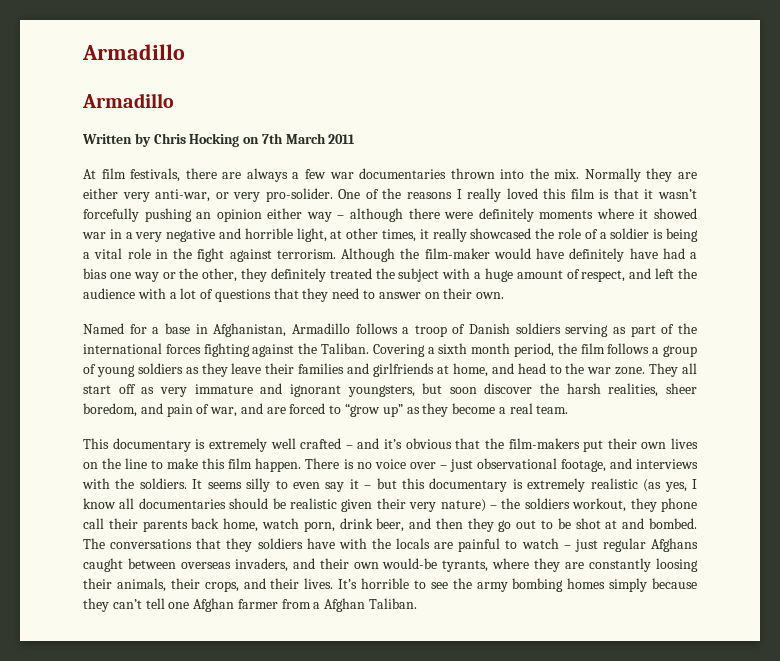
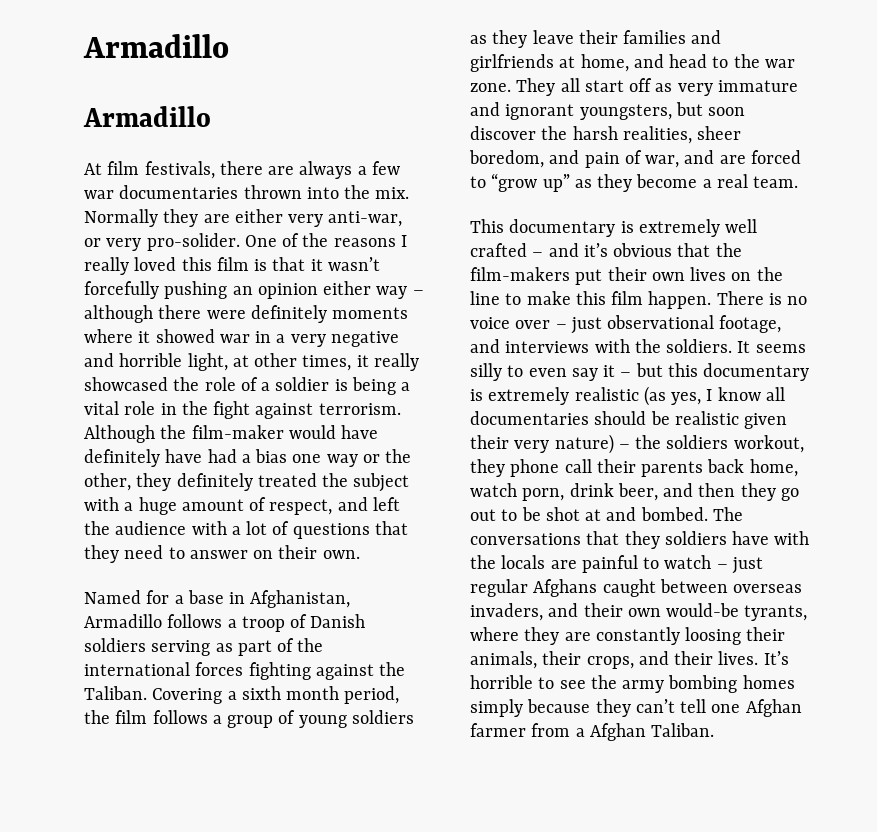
[82,133,356,147] // Written by Chris Hocking on 7th March 2011 -> (211, 116) none

